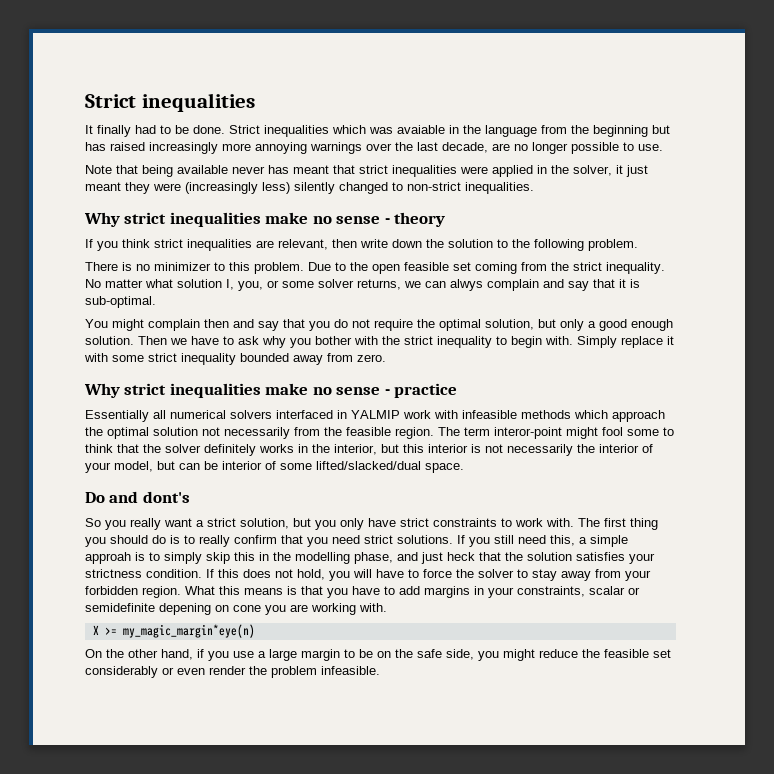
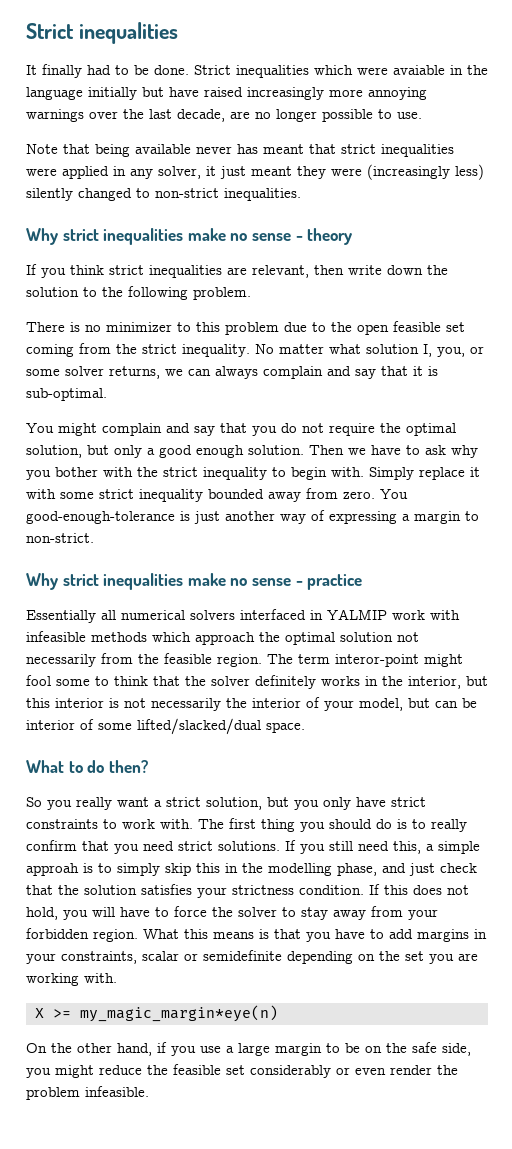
[369,127,393,134] was -> [357,67,388,75] were
[541,125,670,137] [85,142,106,151] from the beginning but has -> [88,87,199,100] initially but have
[551,165,569,174] the -> [130,169,153,179] any
[254,262,331,274] problem. Due -> [225,322,307,335] problem due
[450,279,483,291] alwys -> [215,366,258,379] always
[204,319,229,328] then -> (162, 429) none
(386, 358) none -> [380,489,408,499] [26,510,479,524] [26,533,94,543] You good-enough-tolerance is just another way of expressing a margin to non-strict.
[85,491,190,503] Do and dont's -> [26,760,148,773] What to do then?
[447,552,475,561] heck -> [440,863,477,873] check
[159,603,261,615] depening on cone -> [287,951,424,964] depending on the set

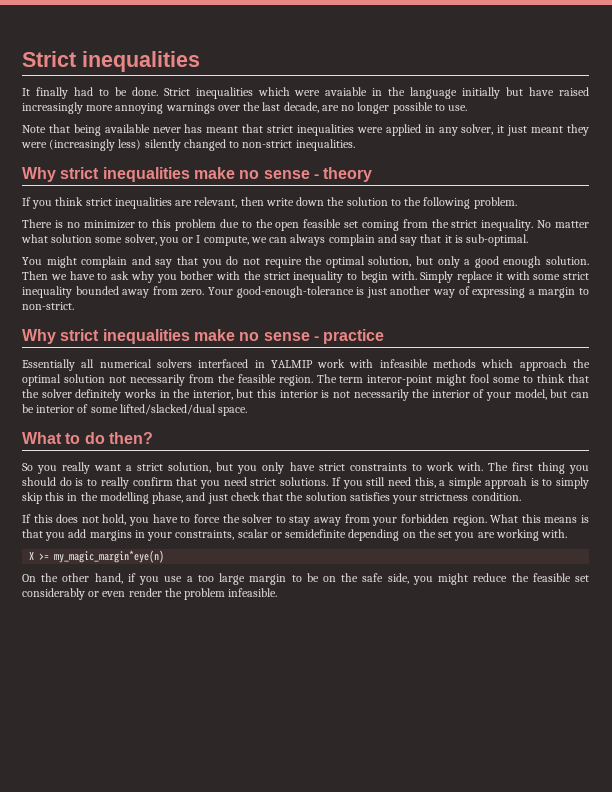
[423,344,484,357] [26,366,160,379] I, you, or some solver returns, -> [95,234,249,246] some solver, you or I compute,
[380,489,408,499] You -> [207,287,233,295] Your
(364, 890) none -> (521, 496) //
[92,907,115,917] will -> (150, 521) none
[335,929,384,939] have to -> (66, 536) none
(234, 1049) none -> [197,575,214,582] too

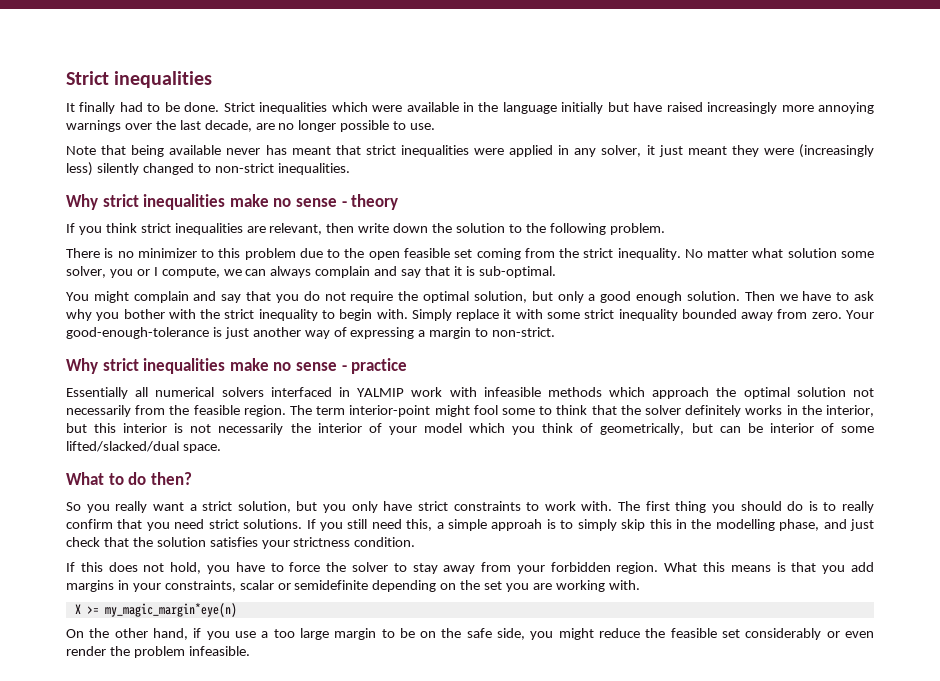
[325,87,368,96] avaiable -> [406,102,459,112] available
[367,375,433,386] interor-point -> [349,405,431,417] interior-point
[514,389,547,400] model, -> [423,423,685,435] model which you think of geometrically,

